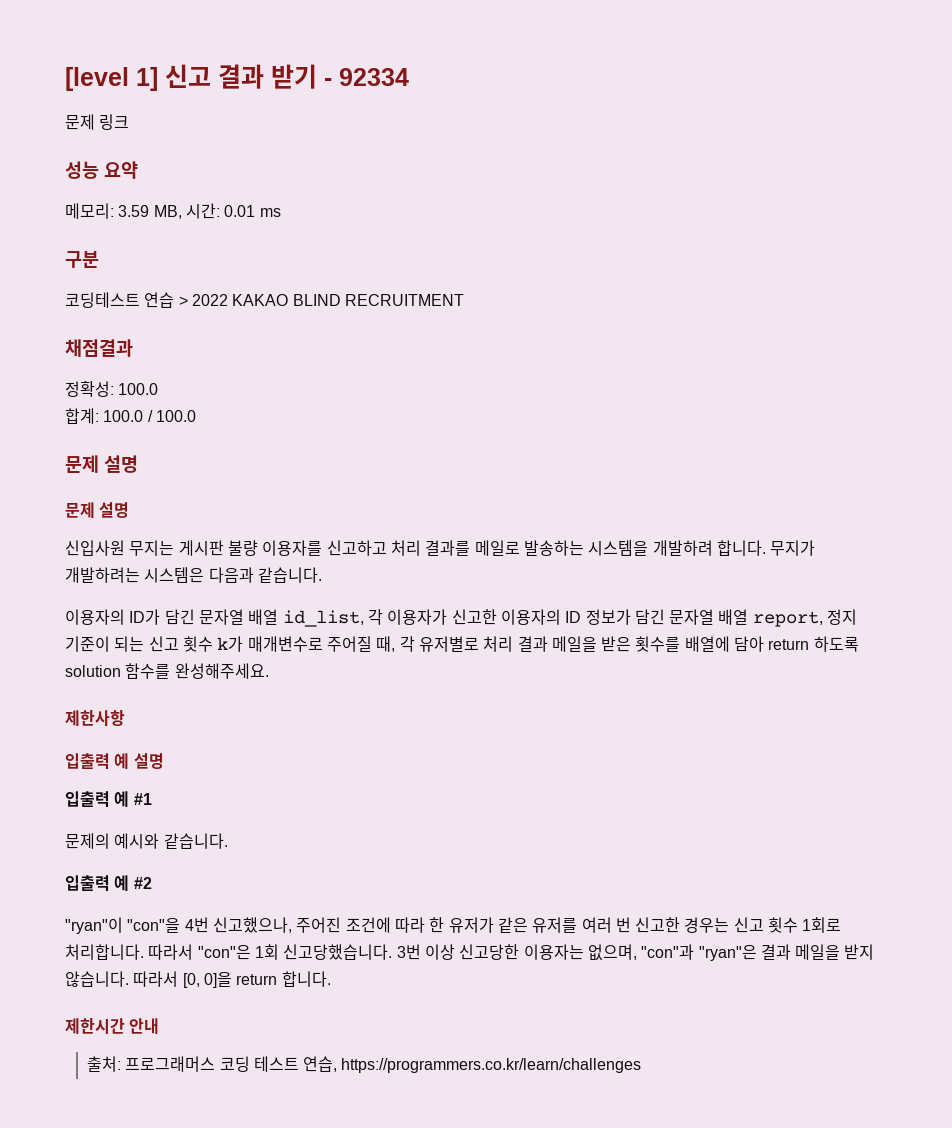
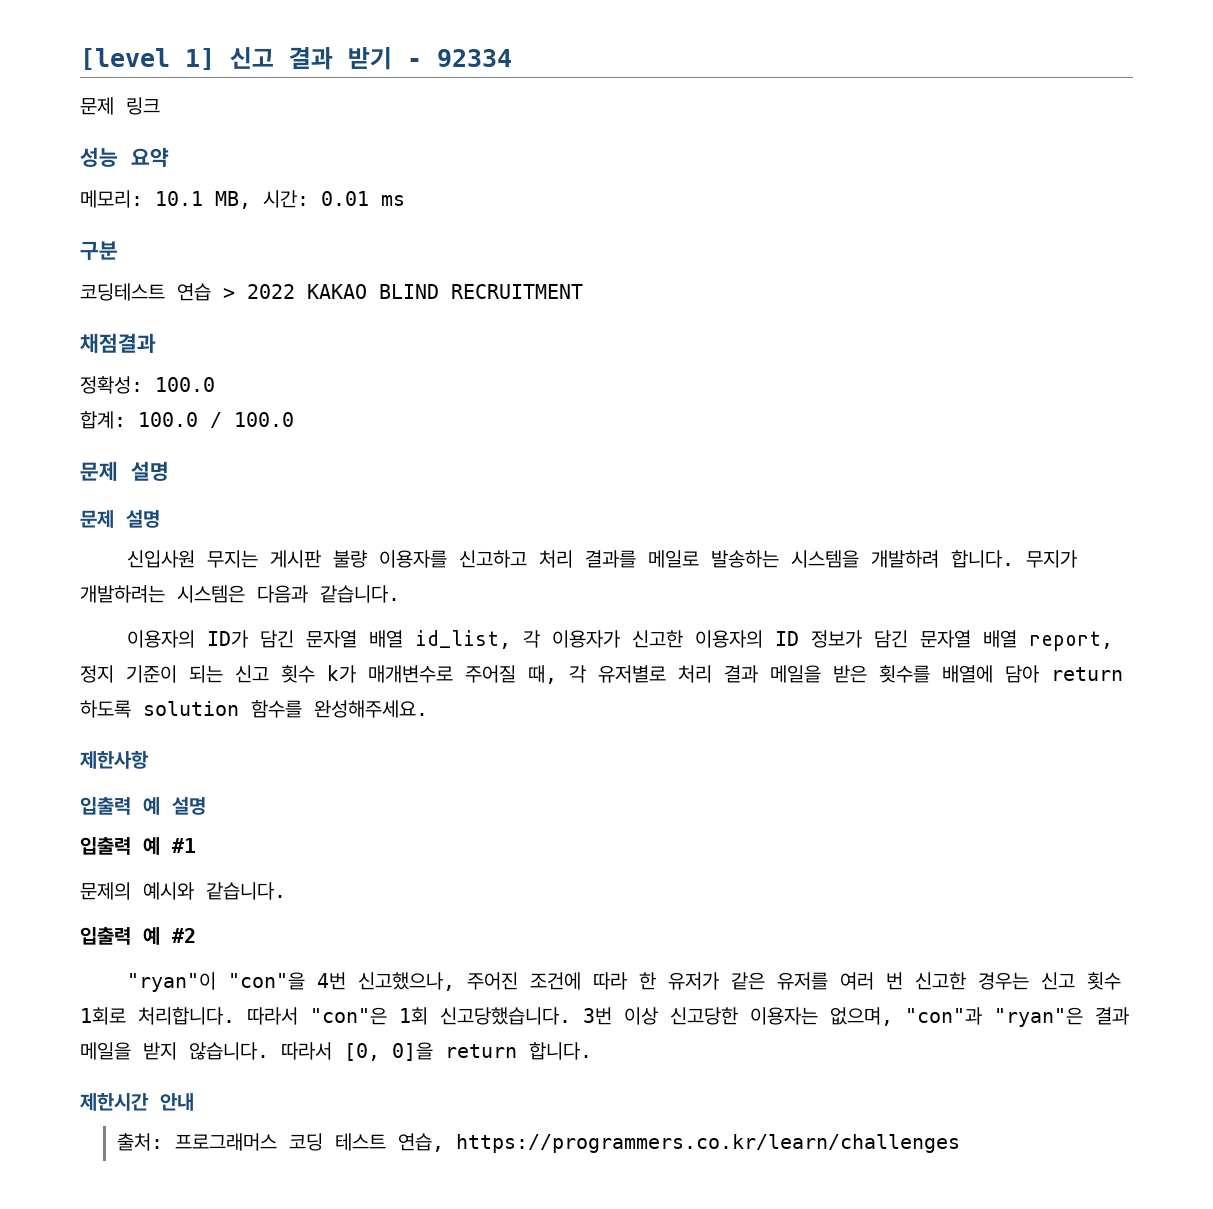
[118,205,150,217] 3.59 -> [155,191,203,206] 10.1

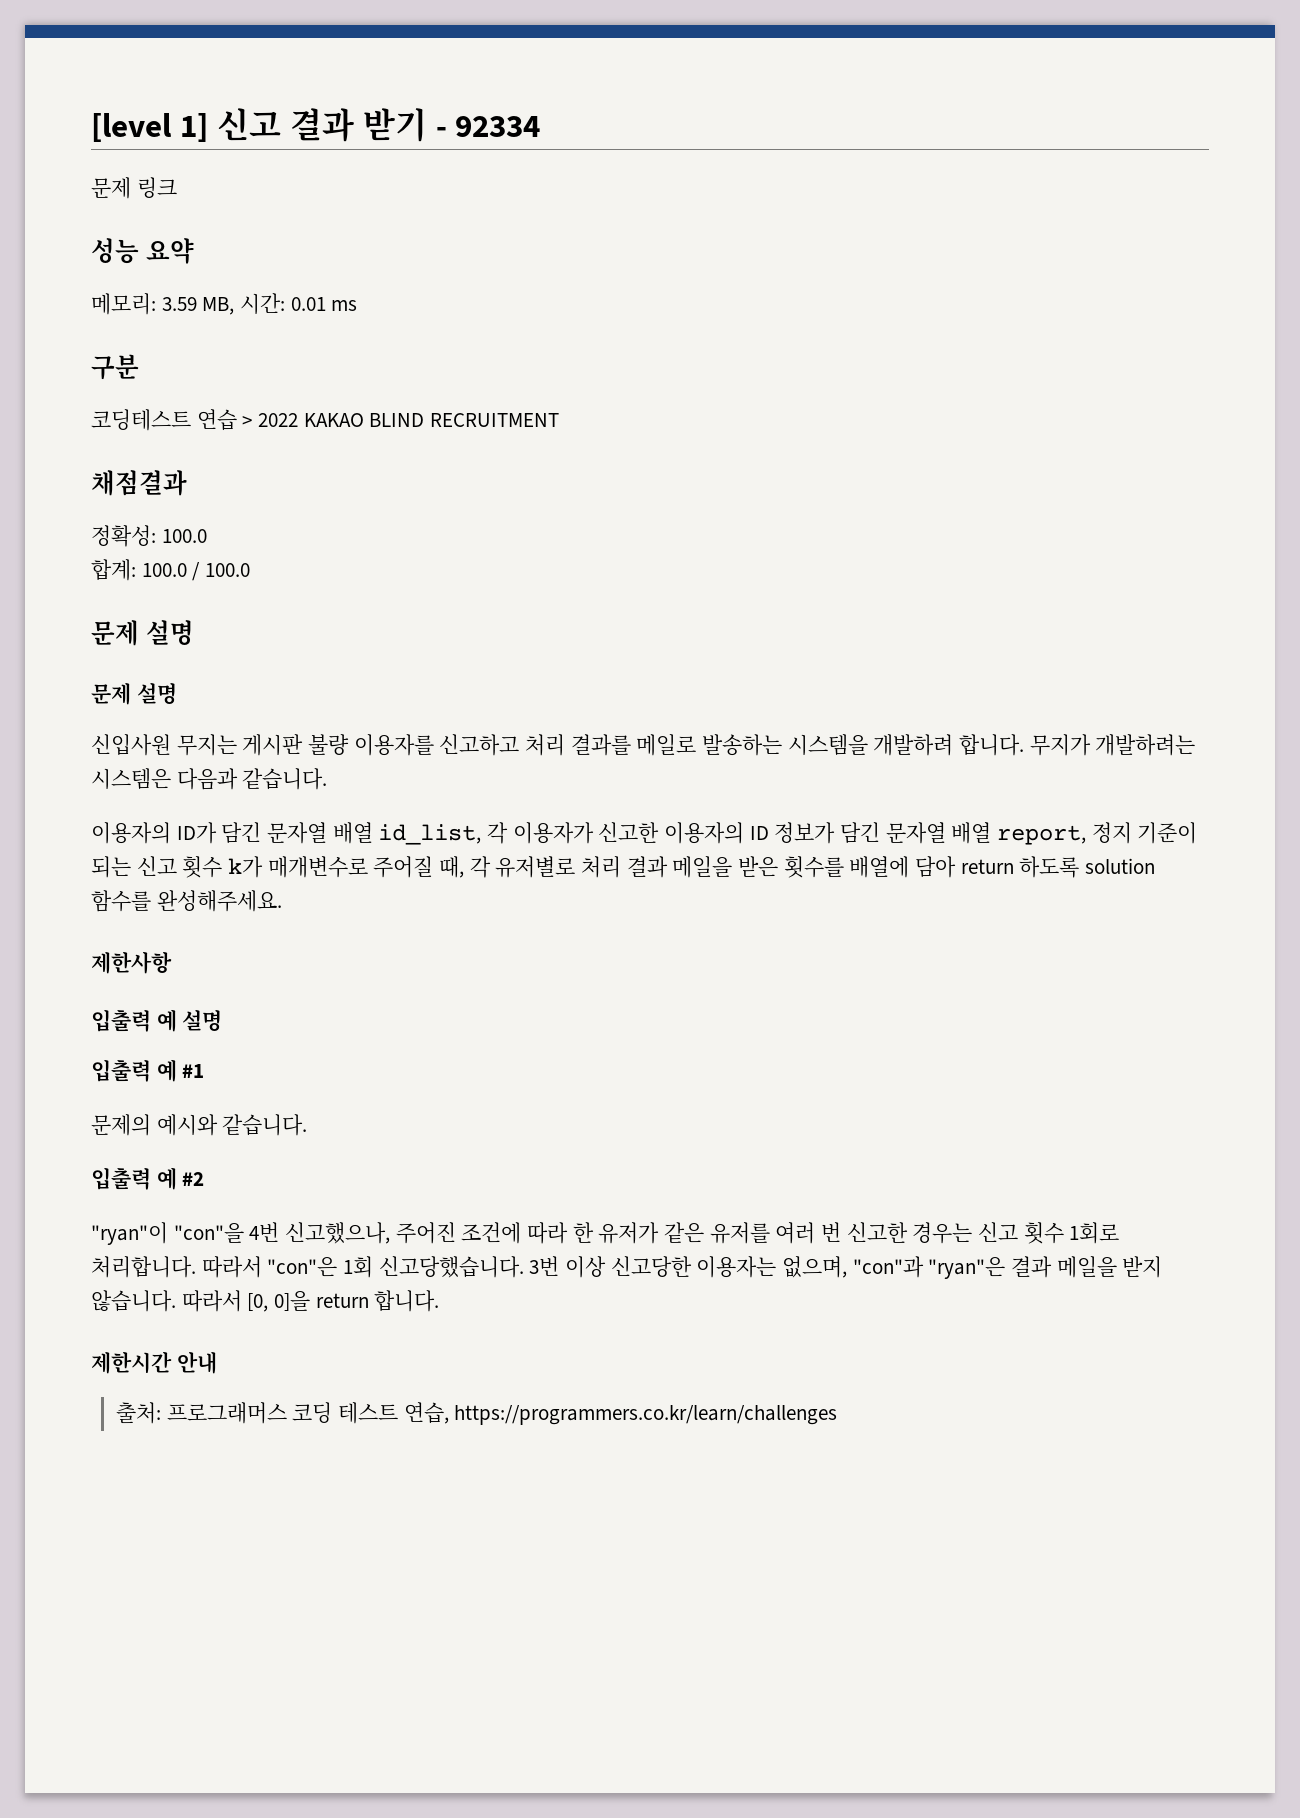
[155,191,203,206] 10.1 -> [161,297,197,311] 3.59

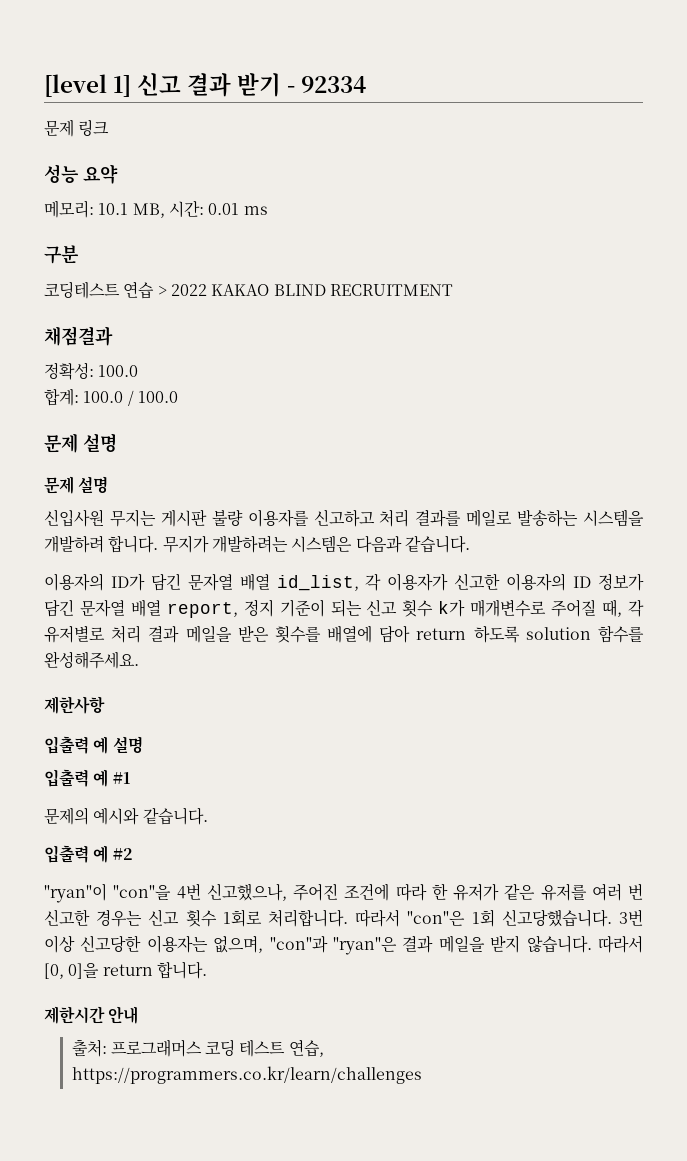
[161,297,197,311] 3.59 -> [98,203,129,215] 10.1

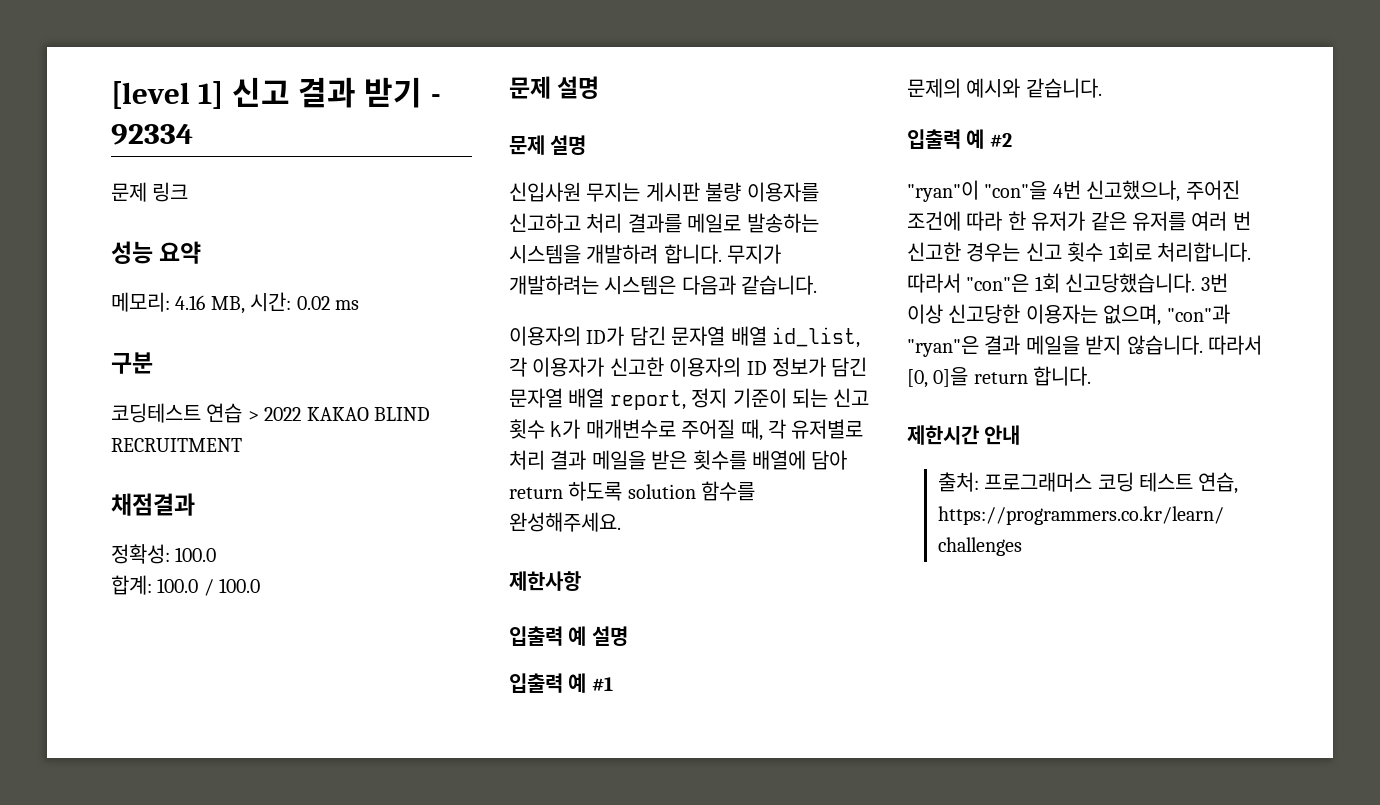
[98,203,129,215] 10.1 -> [175,295,206,310] 4.16
[208,203,240,215] 0.01 -> [296,296,330,310] 0.02

